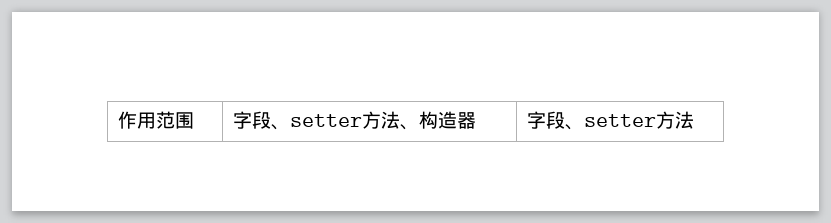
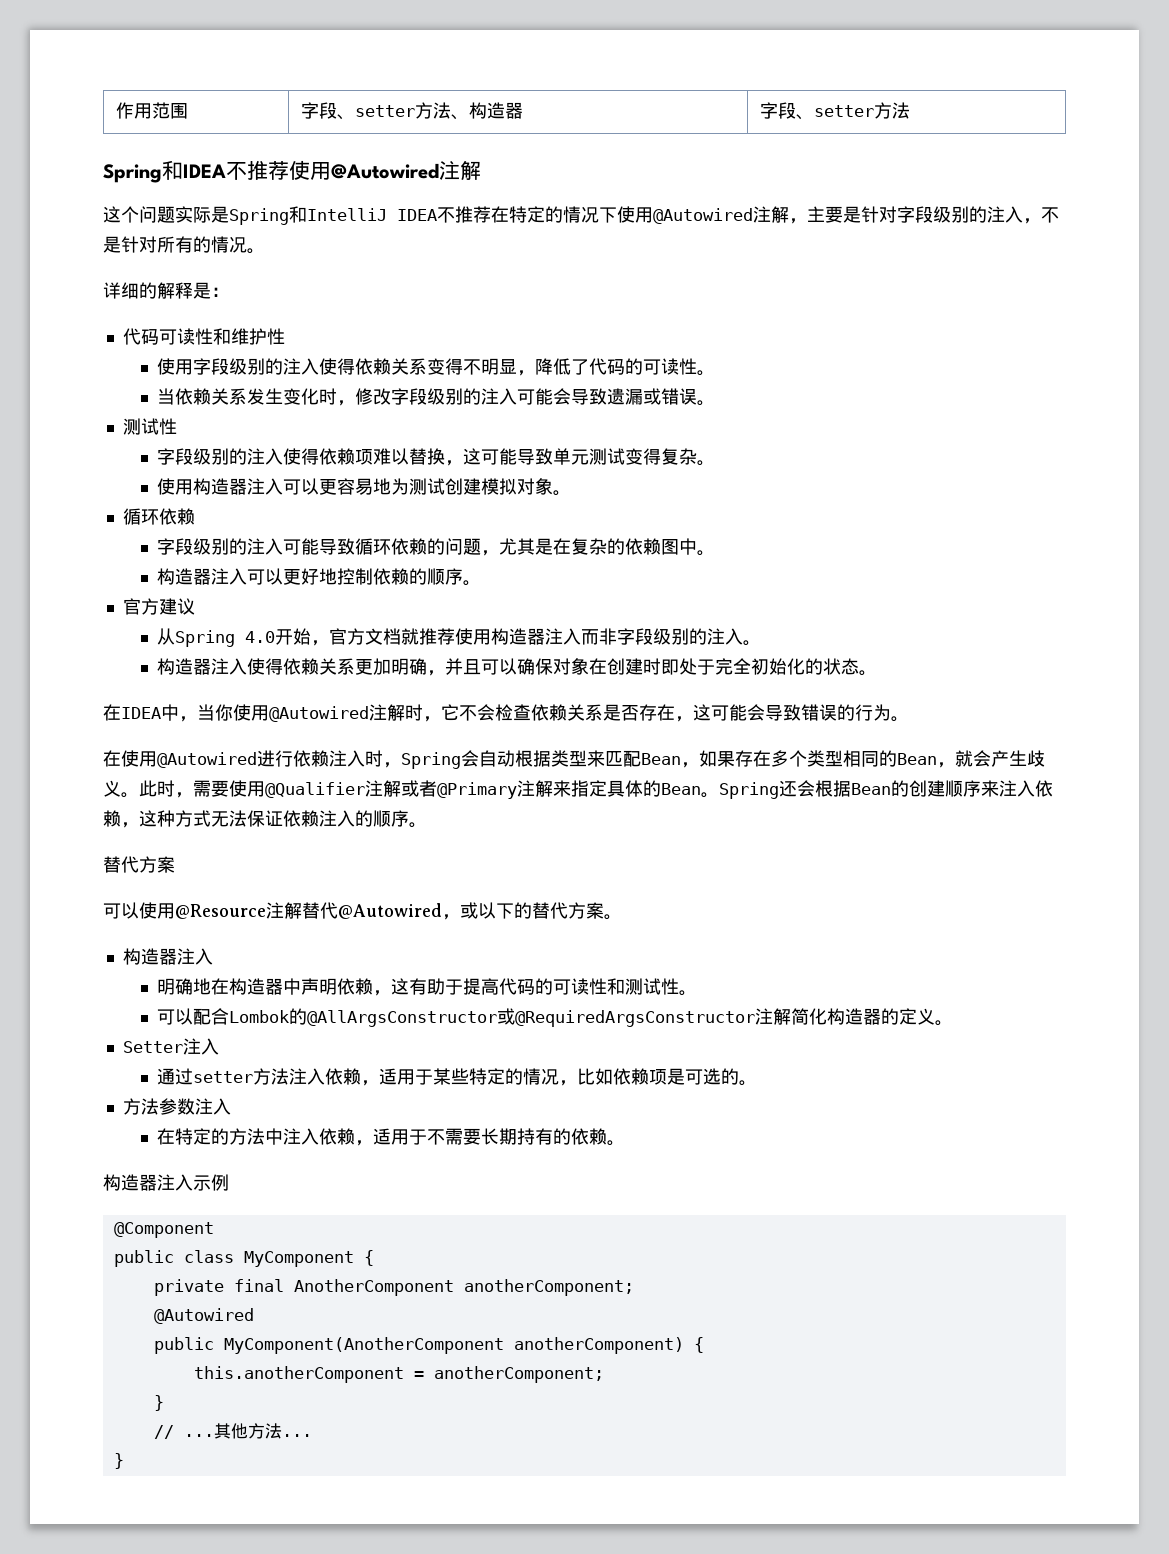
(694, 120) none -> [103,160,481,183] [103,206,1059,225] [103,236,265,254] [103,282,229,299] [122,328,285,345] [157,358,716,376] [157,388,716,406] [122,418,177,435] [157,448,716,466] [157,478,572,496] [122,508,195,525] [157,538,716,556] [157,568,482,586] [122,598,195,615] [157,628,762,647] [157,658,878,676] [103,704,909,722] [103,750,1045,769] [103,780,1053,799] [103,810,427,828] [103,856,175,873] [103,902,622,920] [122,948,213,965] [157,978,698,996] [157,1008,954,1027] [122,1038,219,1055] [157,1068,758,1086] [122,1098,231,1115] [157,1128,626,1146] [103,1174,229,1191] [113,1222,214,1238] [113,1250,374,1267] [153,1279,634,1296] [153,1308,254,1324] [153,1337,704,1354] [193,1366,604,1383] [153,1395,164,1411] [153,1423,312,1439] [113,1453,124,1469] // Spring和IDEA不推荐使用@Autowired注解 // 这个问题实际是Spring和IntelliJ IDEA不推荐在特定的情况下使用@Autowired注解，主要是针对字段级别的注入，不是针对所有的情况。 // 详细的解释是： // 代码可读性和维护性 // 使用字段级别的注入使得依赖关系变得不明显，降低了代码的可读性。 // 当依赖关系发生变化时，修改字段级别的注入可能会导致遗漏或错误。 // 测试性 // 字段级别的注入使得依赖项难以替换，这可能导致单元测试变得复杂。 // 使用构造器注入可以更容易地为测试创建模拟对象。 // 循环依赖 // 字段级别的注入可能导致循环依赖的问题，尤其是在复杂的依赖图中。 // 构造器注入可以更好地控制依赖的顺序。 // 官方建议 // 从Spring 4.0开始，官方文档就推荐使用构造器注入而非字段级别的注入。 // 构造器注入使得依赖关系更加明确，并且可以确保对象在创建时即处于完全初始化的状态。 // 在IDEA中，当你使用@Autowired注解时，它不会检查依赖关系是否存在，这可能会导致错误的行为。 // 在使用@Autowired进行依赖注入时，Spring会自动根据类型来匹配Bean，如果存在多个类型相同的Bean，就会产生歧义。此时，需要使用@Qualifier注解或者@Primary注解来指定具体的Bean。Spring还会根据Bean的创建顺序来注入依赖，这种方式无法保证依赖注入的顺序。 // 替代方案 // 可以使用@Resource注解替代@Autowired，或以下的替代方案。 // 构造器注入 // 明确地在构造器中声明依赖，这有助于提高代码的可读性和测试性。 // 可以配合Lombok的@AllArgsConstructor或@RequiredArgsConstructor注解简化构造器的定义。 // Setter注入 // 通过setter方法注入依赖，适用于某些特定的情况，比如依赖项是可选的。 // 方法参数注入 // 在特定的方法中注入依赖，适用于不需要长期持有的依赖。 // 构造器注入示例 // @Component // public class MyComponent { // private final AnotherComponent anotherComponent; // @Autowired // public MyComponent(AnotherComponent anotherComponent) { // this.anotherComponent = anotherComponent; // } // // ...其他方法... // }

